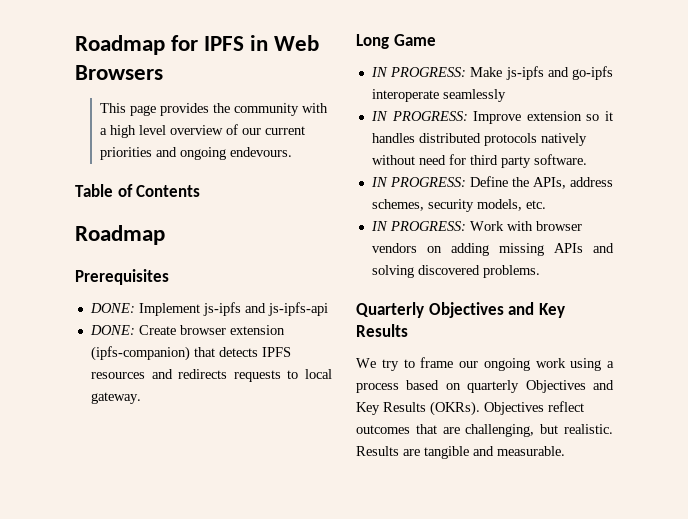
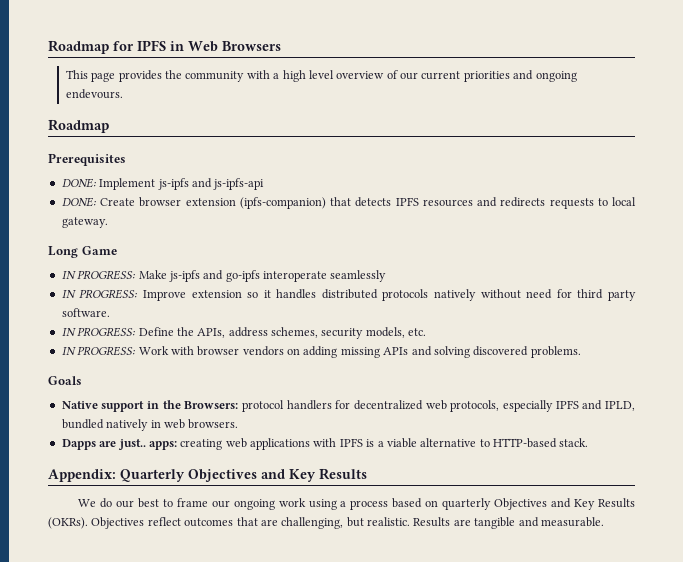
[75,184,201,197] // Table of Contents -> (123, 94) none
(540, 271) none -> [48,376,82,385] [61,400,635,412] [61,419,239,431] [61,438,589,450] [48,469,116,482] Goals // Native support in the Browsers: protocol handlers for decentralized web protocols, especially IPFS and IPLD, bundled natively in web browsers. // Dapps are just.. apps: creating web applications with IPFS is a viable alternative to HTTP-based stack. // Appendix:
[381,359,399,371] try -> [99,498,159,508] do our best

